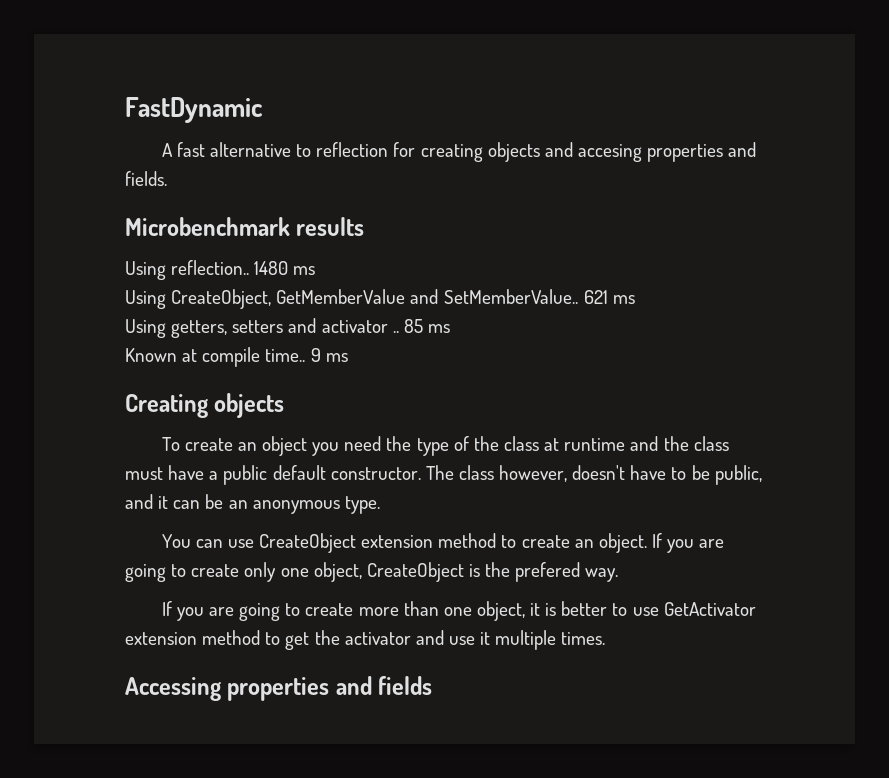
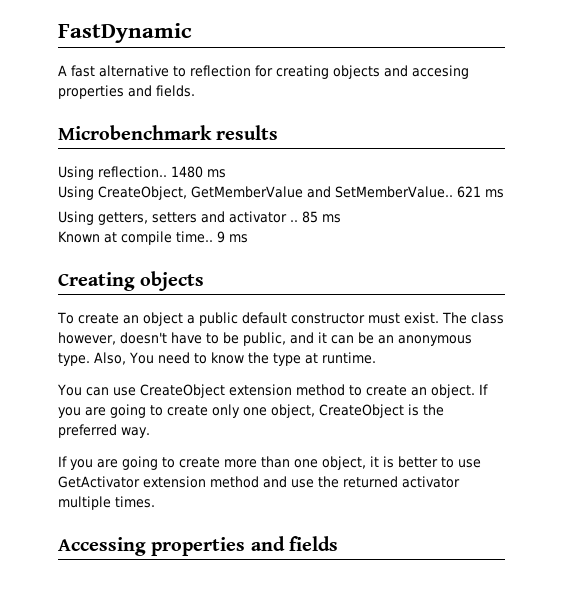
[312,436,729,456] [125,465,421,485] you need the type of the class at runtime and the class must have a public default constructor. -> [186,312,439,326] a public default constructor must exist.
(380, 505) none -> [94,352,376,366] Also, You need to know the type at runtime.
[515,562,581,582] prefered -> [58,424,117,438] preferred
[265,630,491,650] to get the activator and use it -> [263,476,460,488] and use the returned activator

